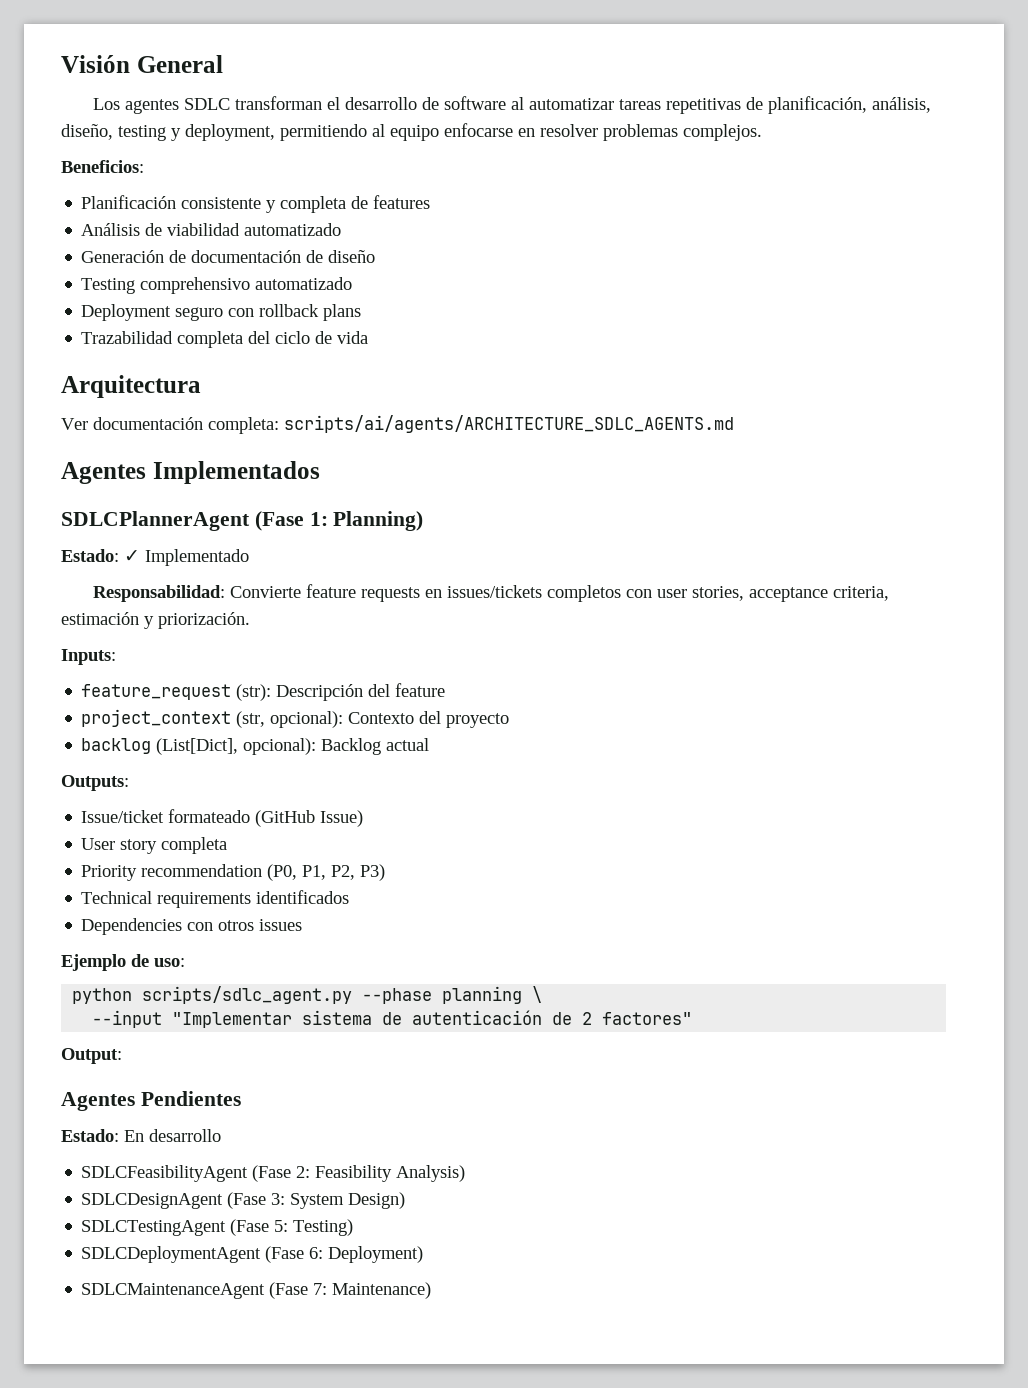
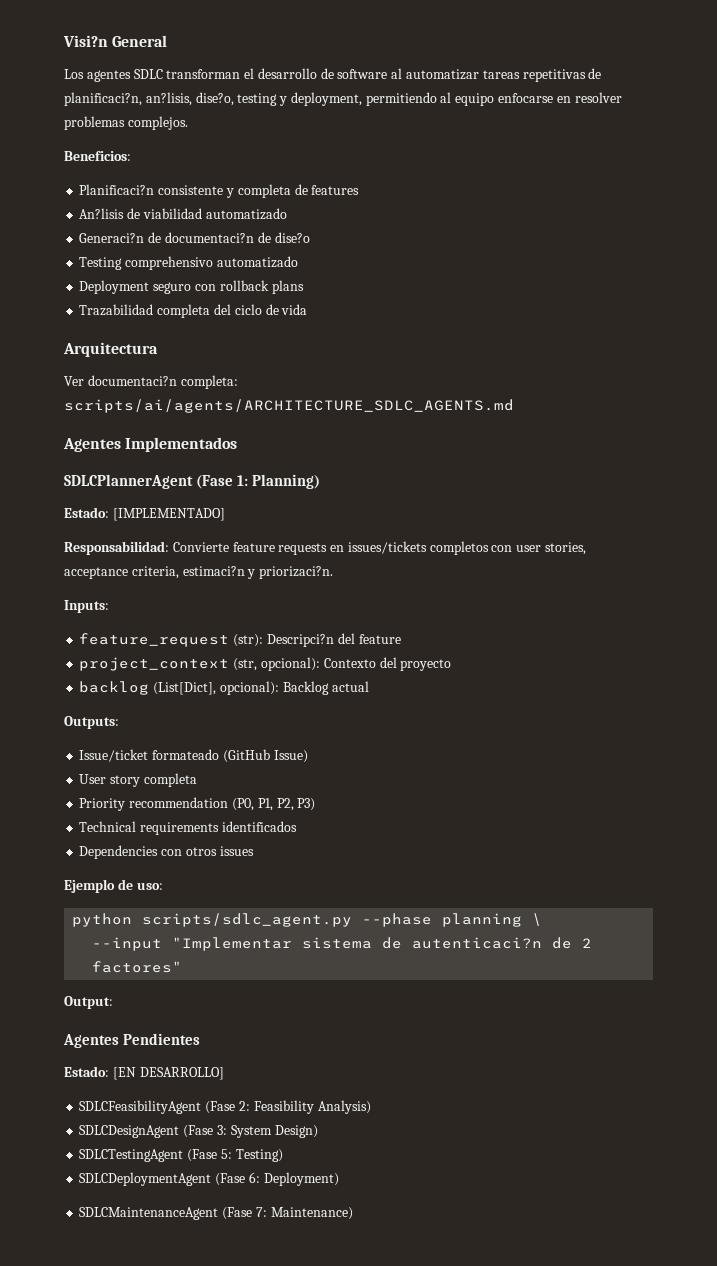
[61,55,130,73] Visión -> [63,35,108,47] Visi?n
[767,96,931,114] [61,124,113,140] planificación, análisis, diseño, -> [64,92,234,106] planificaci?n, an?lisis, dise?o,
[81,195,177,209] Planificación -> [79,184,155,195] Planificaci?n
[81,223,141,236] Análisis -> [79,208,125,219] An?lisis
[81,250,376,263] Generación de documentación de diseño -> [79,232,310,243] Generaci?n de documentaci?n de dise?o
[93,417,203,430] documentación -> [87,375,177,386] documentaci?n
[124,549,249,566] ✓ Implementado -> [112,508,225,521] [IMPLEMENTADO]
[61,612,250,629] estimación y priorización. -> [182,566,334,579] estimaci?n y priorizaci?n.
[276,684,364,701] Descripción -> [266,634,334,647] Descripci?n
[412,1010,543,1025] autenticación -> [412,937,543,949] autenticaci?n
[124,1129,221,1142] En desarrollo -> [112,1067,224,1080] [EN DESARROLLO]

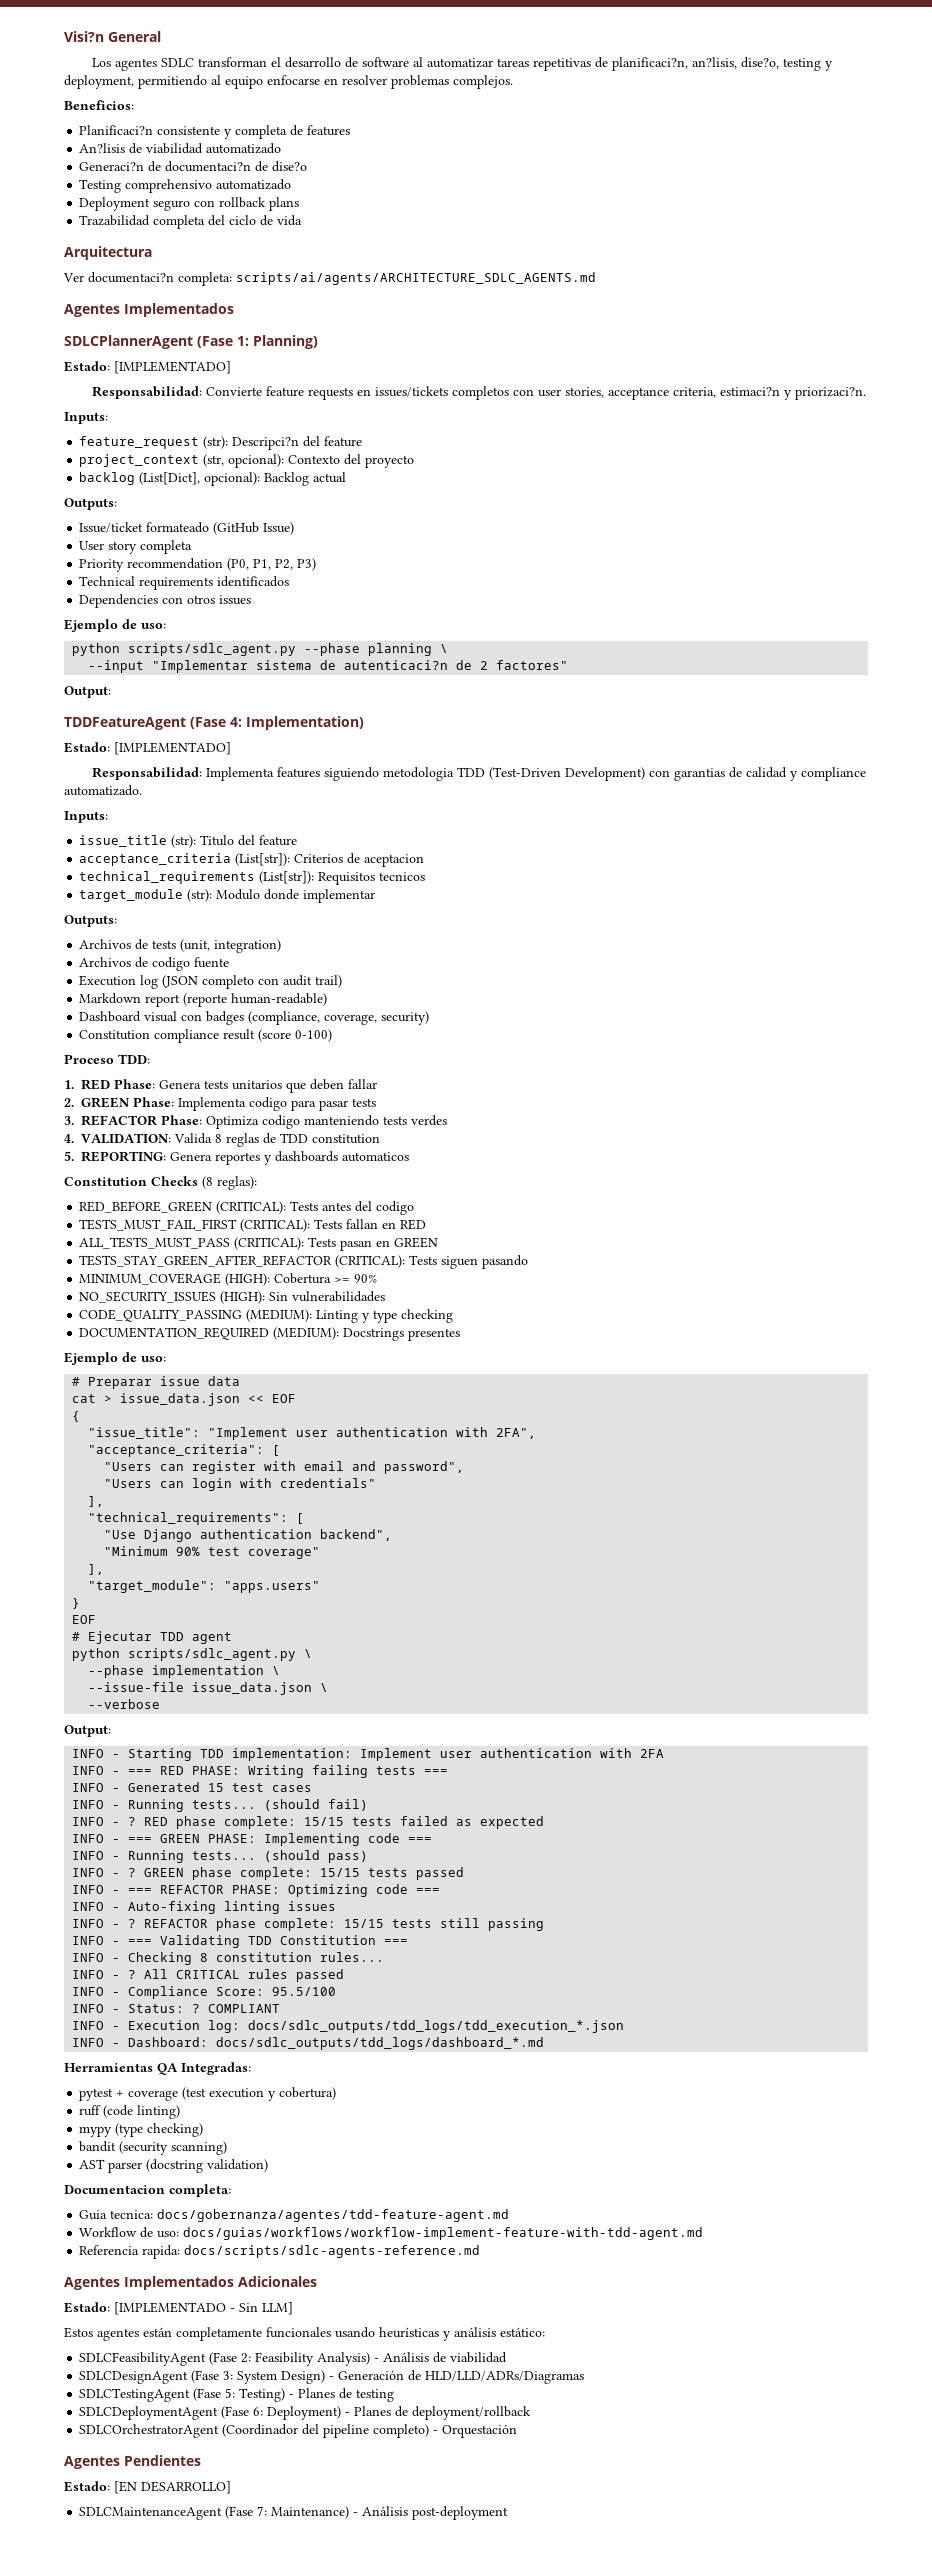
(113, 1002) none -> [64,716,364,730] [64,742,231,755] [91,767,866,781] [64,785,142,796] [64,811,108,823] [79,835,298,848] [79,853,425,867] [79,871,426,885] [79,889,376,903] [64,915,117,927] [79,939,282,953] [79,957,230,971] [79,975,343,989] [79,993,328,1007] [79,1011,430,1025] [79,1029,333,1043] [64,1054,150,1064] [64,1079,377,1093] [64,1097,376,1111] [64,1115,447,1129] [64,1133,380,1147] [64,1151,409,1165] [64,1176,257,1190] [79,1201,415,1215] [79,1219,427,1232] [79,1237,439,1251] [79,1255,529,1269] [79,1273,378,1286] [79,1291,386,1304] [79,1309,454,1323] [79,1327,461,1341] [64,1352,166,1365] [72,1376,241,1389] [72,1393,297,1406] [72,1411,81,1422] [88,1427,537,1440] [88,1444,281,1457] [104,1461,465,1474] [104,1478,377,1491] [88,1496,105,1507] [88,1512,305,1525] [104,1529,393,1542] [104,1546,321,1559] [88,1564,105,1575] [88,1580,321,1593] [72,1598,81,1609] [72,1615,97,1624] [72,1631,233,1644] [72,1648,313,1661] [88,1665,281,1678] [88,1682,329,1695] [88,1699,161,1709] [64,1725,111,1737] [72,1748,665,1761] [72,1765,449,1778] [72,1782,313,1792] [72,1799,369,1812] [72,1816,545,1829] [72,1833,433,1846] [72,1850,369,1863] [72,1867,465,1880] [72,1884,441,1897] [72,1901,337,1914] [72,1918,545,1931] [72,1935,409,1948] [72,1952,385,1965] [72,1969,345,1982] [72,1986,337,1999] [72,2004,281,2013] [72,2020,625,2033] [72,2037,545,2050] [64,2062,251,2075] [79,2087,337,2101] [79,2105,181,2119] [79,2123,204,2137] [79,2141,228,2155] [79,2159,269,2173] [64,2184,231,2197] [79,2209,510,2222] [79,2227,704,2240] [79,2245,481,2259] [64,2276,317,2290] [64,2302,293,2315] [64,2327,545,2341] [79,2352,508,2366] [79,2370,585,2384] [79,2388,395,2402] [79,2406,532,2420] [79,2424,518,2438] // TDDFeatureAgent (Fase 4: Implementation) // Estado: [IMPLEMENTADO] // Responsabilidad: Implementa features siguiendo metodologia TDD (Test-Driven Development) con garantias de calidad y compliance automatizado. // Inputs: // issue_title (str): Titulo del feature // acceptance_criteria (List[str]): Criterios de aceptacion // technical_requirements (List[str]): Requisitos tecnicos // target_module (str): Modulo donde implementar // Outputs: // Archivos de tests (unit, integration) // Archivos de codigo fuente // Execution log (JSON completo con audit trail) // Markdown report (reporte human-readable) // Dashboard visual con badges (compliance, coverage, security) // Constitution compliance result (score 0-100) // Proceso TDD: // 1. RED Phase: Genera tests unitarios que deben fallar // 2. GREEN Phase: Implementa codigo para pasar tests // 3. REFACTOR Phase: Optimiza codigo manteniendo tests verdes // 4. VALIDATION: Valida 8 reglas de TDD constitution // 5. REPORTING: Genera reportes y dashboards automaticos // Constitution Checks (8 reglas): // RED_BEFORE_GREEN (CRITICAL): Tests antes del codigo // TESTS_MUST_FAIL_FIRST (CRITICAL): Tests fallan en RED // ALL_TESTS_MUST_PASS (CRITICAL): Tests pasan en GREEN // TESTS_STAY_GREEN_AFTER_REFACTOR (CRITICAL): Tests siguen pasando // MINIMUM_COVERAGE (HIGH): Cobertura >= 90% // NO_SECURITY_ISSUES (HIGH): Sin vulnerabilidades // CODE_QUALITY_PASSING (MEDIUM): Linting y type checking // DOCUMENTATION_REQUIRED (MEDIUM): Docstrings presentes // Ejemplo de uso: // # Preparar issue data // cat > issue_data.json << EOF // { // "issue_title": "Implement user authentication with 2FA", // "acceptance_criteria": [ // "Users can register with email and password", // "Users can login with credentials" // ], // "technical_requirements": [ // "Use Django authentication backend", // "Minimum 90% test coverage" // ], // "target_module": "apps.users" // } // EOF // # Ejecutar TDD agent // python scripts/sdlc_agent.py \ // --phase implementation \ // --issue-file issue_data.json \ // --verbose // Output: // INFO - Starting TDD implementation: Implement user authentication with 2FA // INFO - === RED PHASE: Writing failing tests === // INFO - Generated 15 test cases // INFO - Running tests... (should fail) // INFO - ? RED phase complete: 15/15 tests failed as expected // INFO - === GREEN PHASE: Implementing code === // INFO - Running tests... (should pass) // INFO - ? GREEN phase complete: 15/15 tests passed // INFO - === REFACTOR PHASE: Optimizing code === // INFO - Auto-fixing linting issues // INFO - ? REFACTOR phase complete: 15/15 tests still passing // INFO - === Validating TDD Constitution === // INFO - Checking 8 constitution rules... // INFO - ? All CRITICAL rules passed // INFO - Compliance Score: 95.5/100 // INFO - Status: ? COMPLIANT // INFO - Execution log: docs/sdlc_outputs/tdd_logs/tdd_execution_*.json // INFO - Dashboard: docs/sdlc_outputs/tdd_logs/dashboard_*.md // Herramientas QA Integradas: // pytest + coverage (test execution y cobertura) // ruff (code linting) // mypy (type checking) // bandit (security scanning) // AST parser (docstring validation) // Documentacion completa: // Guia tecnica: docs/gobernanza/agentes/tdd-feature-agent.md // Workflow de uso: docs/guias/workflows/workflow-implement-feature-with-tdd-agent.md // Referencia rapida: docs/scripts/sdlc-agents-reference.md // Agentes Implementados Adicionales // Estado: [IMPLEMENTADO - Sin LLM] // Estos agentes están completamente funcionales usando heurísticas y análisis estático: // SDLCFeasibilityAgent (Fase 2: Feasibility Analysis) - Análisis de viabilidad // SDLCDesignAgent (Fase 3: System Design) - Generación de HLD/LLD/ADRs/Diagramas // SDLCTestingAgent (Fase 5: Testing) - Planes de testing // SDLCDeploymentAgent (Fase 6: Deployment) - Planes de deployment/rollback // SDLCOrchestratorAgent (Coordinador del pipeline completo) - Orquestación
[79,1100,371,1114] [79,1125,318,1138] [79,1149,283,1162] [79,1172,339,1186] // SDLCFeasibilityAgent (Fase 2: Feasibility Analysis) // SDLCDesignAgent (Fase 3: System Design) // SDLCTestingAgent (Fase 5: Testing) // SDLCDeploymentAgent (Fase 6: Deployment) -> (231, 2487) none
(353, 1213) none -> [353,2506,509,2520] - Análisis post-deployment

